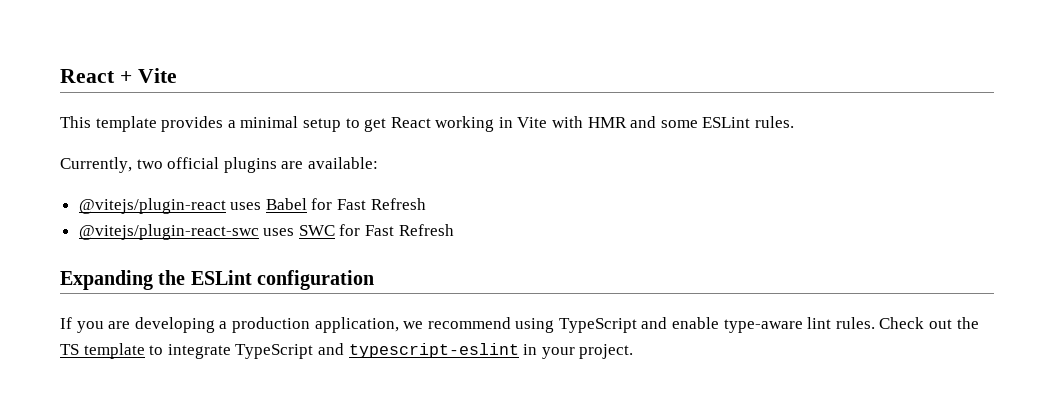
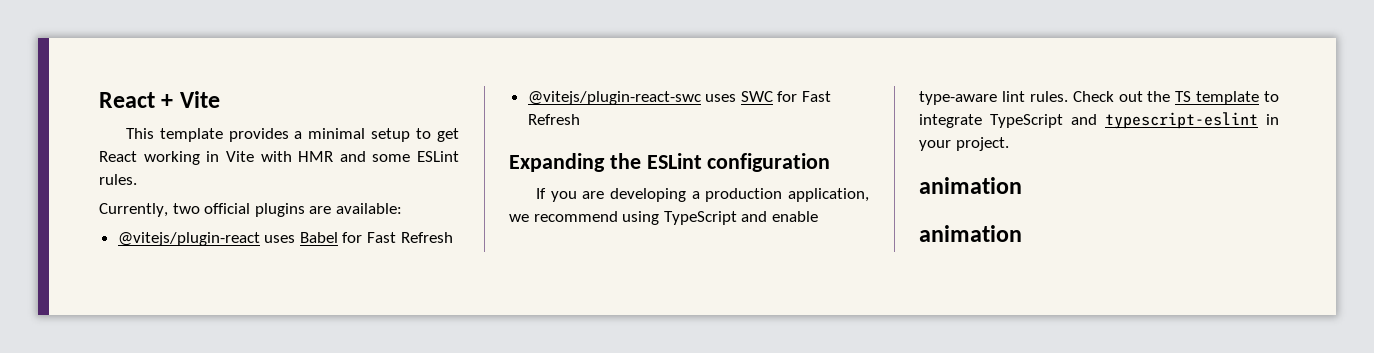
(634, 351) none -> [919,177,1022,194] [919,225,1022,242] // animation // animation

